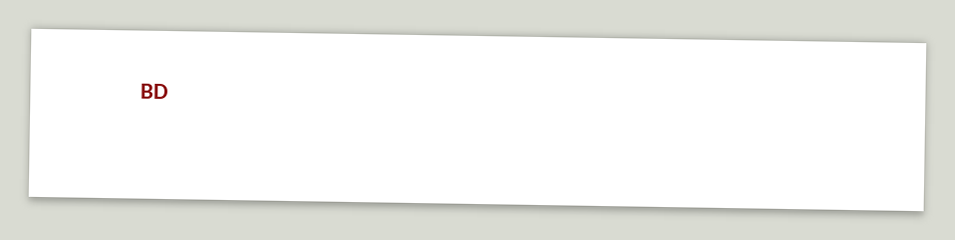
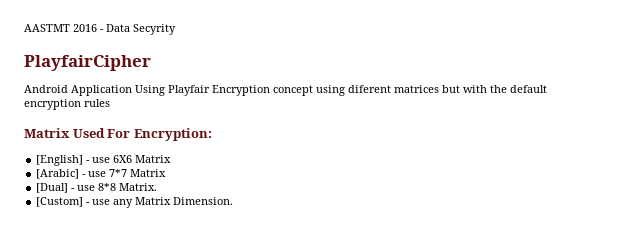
[140,83,169,100] BD -> [24,24,176,35] [24,55,151,71] [24,85,547,96] [24,99,110,110] [24,128,212,141] [36,155,172,166] [36,169,167,179] [36,183,158,193] [36,197,234,208] AASTMT 2016 - Data Secyrity // PlayfairCipher // Android Application Using Playfair Encryption concept using diferent matrices but with the default encryption rules // Matrix Used For Encryption: // [English] - use 6X6 Matrix // [Arabic] - use 7*7 Matrix // [Dual] - use 8*8 Matrix. // [Custom] - use any Matrix Dimension.

